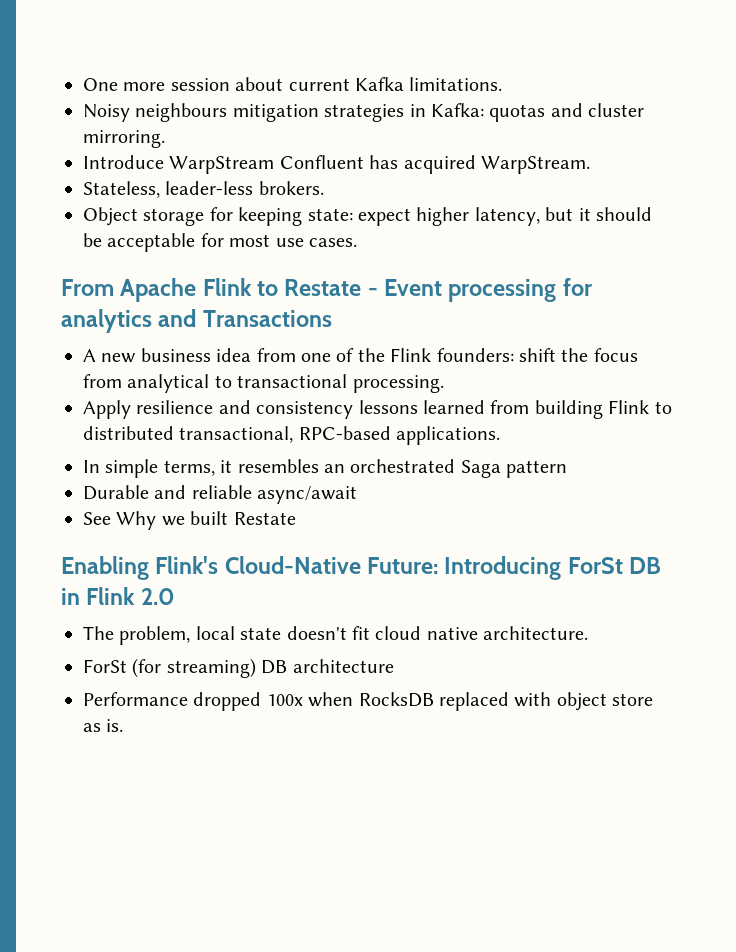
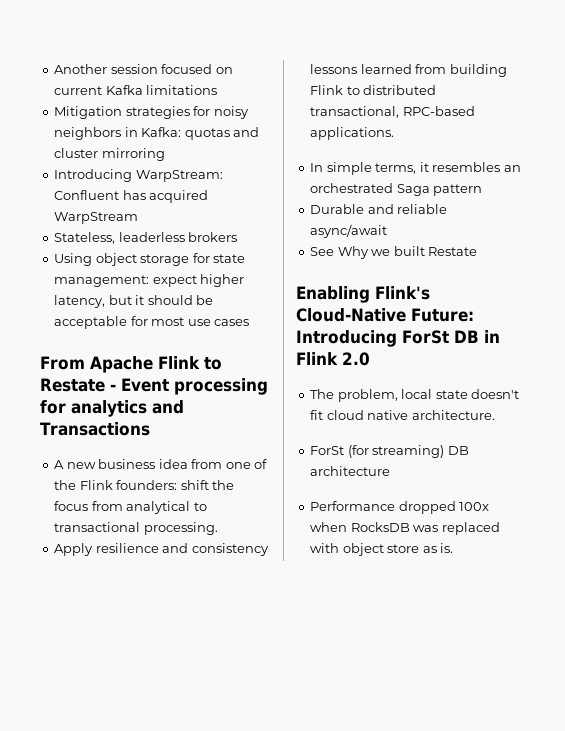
[83,77,503,91] [83,103,405,122] One more session about current Kafka limitations. // Noisy neighbours mitigation strategies -> [54,64,233,74] [54,85,218,95] [54,106,249,119] [54,127,122,140] Another session focused on current Kafka limitations // Mitigation strategies for noisy neighbors
[83,130,165,148] [83,155,275,174] mirroring. // Introduce WarpStream -> [101,148,165,161] [54,169,223,182] mirroring // Introducing WarpStream:
[480,156,590,174] WarpStream. -> [54,212,139,224] WarpStream
[165,181,324,195] [83,207,353,226] leader-less brokers. // Object storage for keeping state: -> [118,232,238,242] [54,253,246,266] [54,275,150,287] leaderless brokers // Using object storage for state management:
[309,238,357,247] cases. -> [214,319,250,326] cases
(434, 699) none -> [413,525,439,532] was

